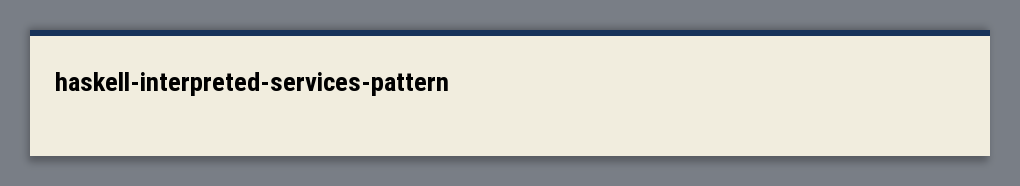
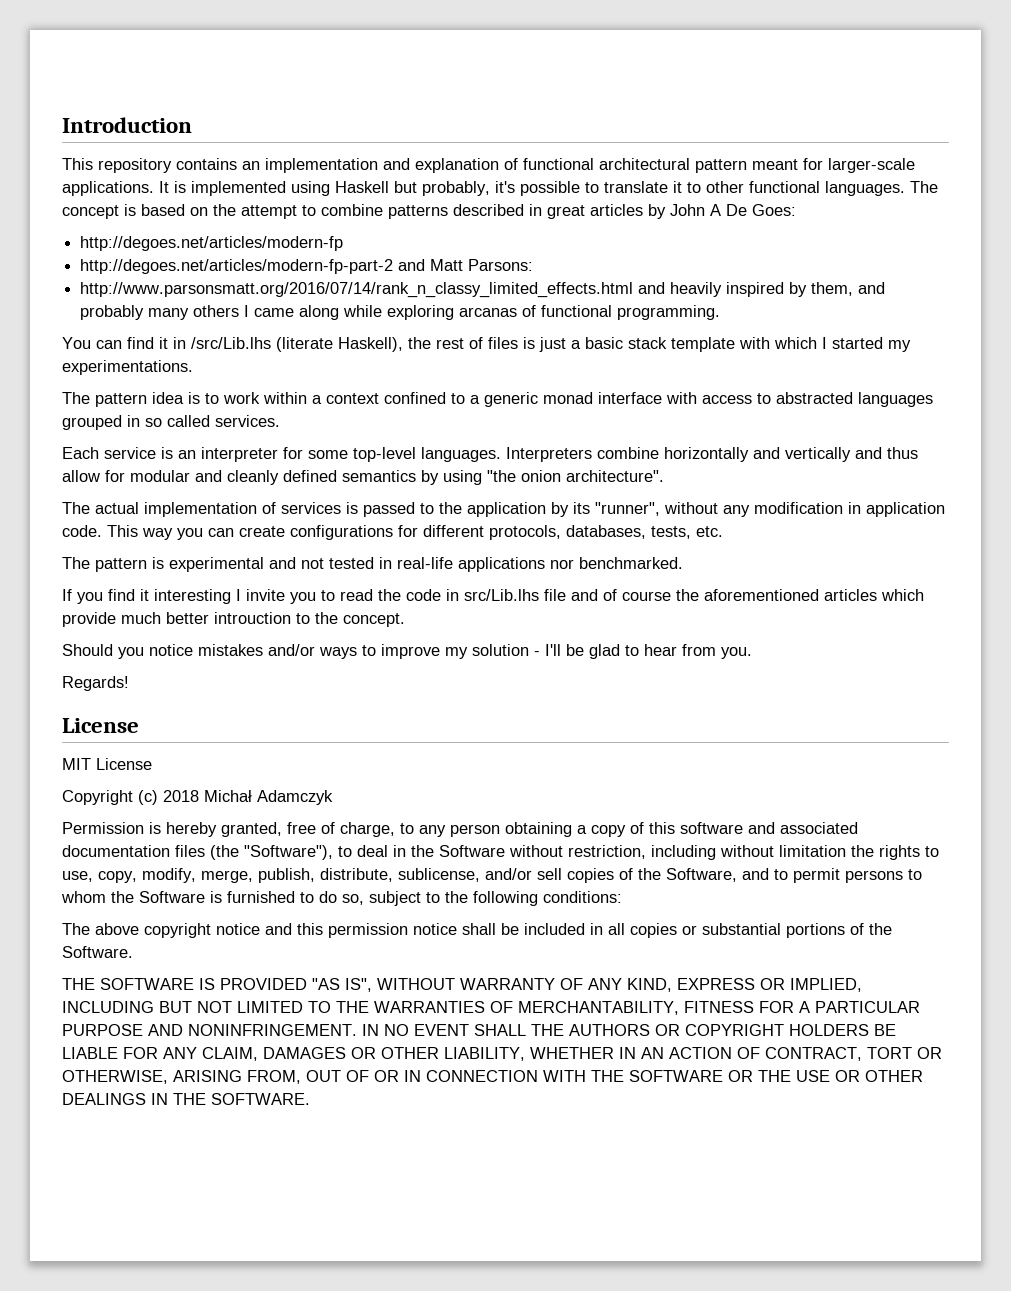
[55,72,449,96] haskell-interpreted-services-pattern -> [62,117,192,133] [62,158,915,173] [62,181,938,196] [62,204,796,219] [80,236,344,251] [80,259,534,274] [80,282,886,298] [80,305,721,320] [62,337,911,352] [62,360,193,375] [62,392,933,407] [62,415,280,430] [62,447,918,462] [62,470,664,485] [62,502,945,517] [62,525,723,540] [62,557,683,572] [62,589,924,604] [62,612,405,627] [62,644,752,659] [62,676,129,691] [62,718,139,733] [62,758,152,770] [62,790,333,805] [62,822,858,837] [62,845,939,860] [62,868,922,883] [61,891,622,906] [62,923,892,938] [62,946,133,958] [62,978,862,992] [62,1001,920,1015] [62,1024,896,1036] [62,1047,942,1061] [62,1070,923,1084] [62,1093,310,1105] Introduction // This repository contains an implementation and explanation of functional architectural pattern meant for larger-scale applications. It is implemented using Haskell but probably, it's possible to translate it to other functional languages. The concept is based on the attempt to combine patterns described in great articles by John A De Goes: // http://degoes.net/articles/modern-fp // http://degoes.net/articles/modern-fp-part-2 and Matt Parsons: // http://www.parsonsmatt.org/2016/07/14/rank_n_classy_limited_effects.html and heavily inspired by them, and probably many others I came along while exploring arcanas of functional programming. // You can find it in /src/Lib.lhs (literate Haskell), the rest of files is just a basic stack template with which I started my experimentations. // The pattern idea is to work within a context confined to a generic monad interface with access to abstracted languages grouped in so called services. // Each service is an interpreter for some top-level languages. Interpreters combine horizontally and vertically and thus allow for modular and cleanly defined semantics by using "the onion architecture". // The actual implementation of services is passed to the application by its "runner", without any modification in application code. This way you can create configurations for different protocols, databases, tests, etc. // The pattern is experimental and not tested in real-life applications nor benchmarked. // If you find it interesting I invite you to read the code in src/Lib.lhs file and of course the aforementioned articles which provide much better introuction to the concept. // Should you notice mistakes and/or ways to improve my solution - I'll be glad to hear from you. // Regards! // License // MIT License // Copyright (c) 2018 Michał Adamczyk // Permission is hereby granted, free of charge, to any person obtaining a copy of this software and associated documentation files (the "Software"), to deal in the Software without restriction, including without limitation the rights to use, copy, modify, merge, publish, distribute, sublicense, and/or sell copies of the Software, and to permit persons to whom the Software is furnished to do so, subject to the following conditions: // The above copyright notice and this permission notice shall be included in all copies or substantial portions of the Software. // THE SOFTWARE IS PROVIDED "AS IS", WITHOUT WARRANTY OF ANY KIND, EXPRESS OR IMPLIED, INCLUDING BUT NOT LIMITED TO THE WARRANTIES OF MERCHANTABILITY, FITNESS FOR A PARTICULAR PURPOSE AND NONINFRINGEMENT. IN NO EVENT SHALL THE AUTHORS OR COPYRIGHT HOLDERS BE LIABLE FOR ANY CLAIM, DAMAGES OR OTHER LIABILITY, WHETHER IN AN ACTION OF CONTRACT, TORT OR OTHERWISE, ARISING FROM, OUT OF OR IN CONNECTION WITH THE SOFTWARE OR THE USE OR OTHER DEALINGS IN THE SOFTWARE.

